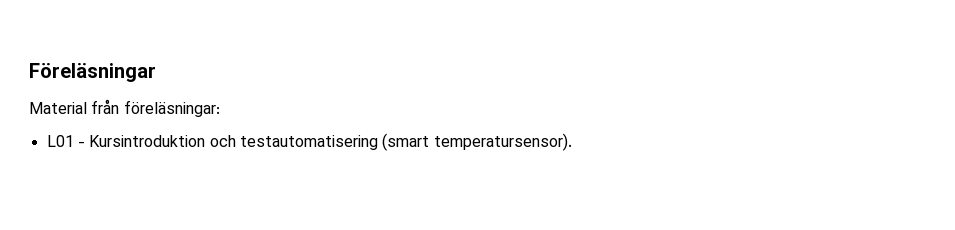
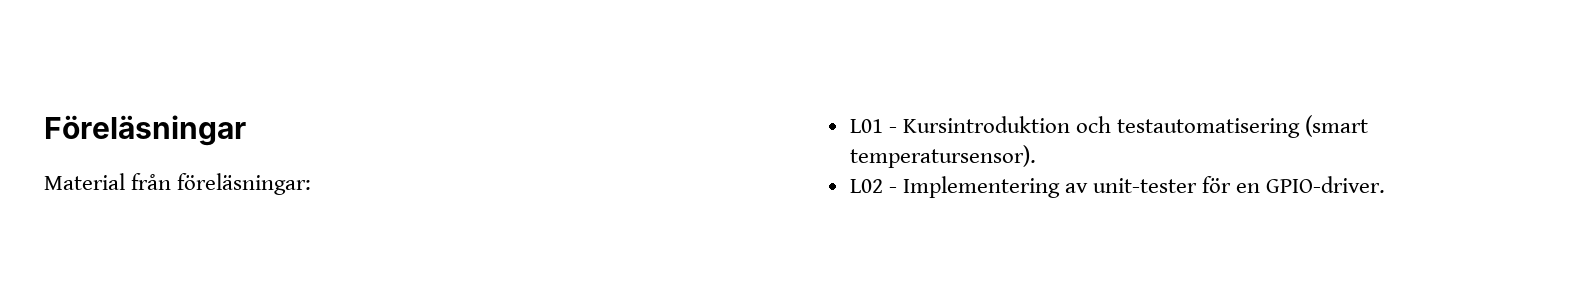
(572, 142) none -> [849,176,1386,198] // L02 - Implementering av unit-tester för en GPIO-driver.

